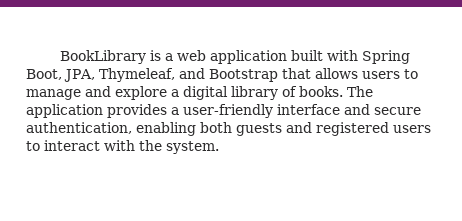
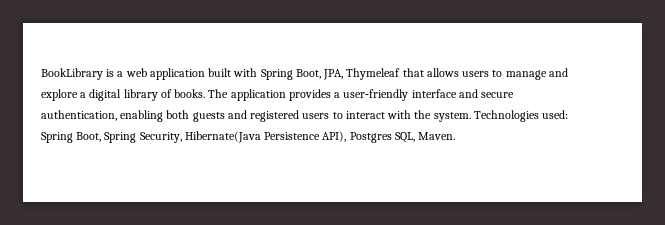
[98,68,278,82] Thymeleaf, and Bootstrap -> [346,68,401,80] Thymeleaf
(219, 147) none -> [473,110,569,122] [41,131,456,143] Technologies used: Spring Boot, Spring Security, Hibernate(Java Persistence API), Postgres SQL, Maven.

